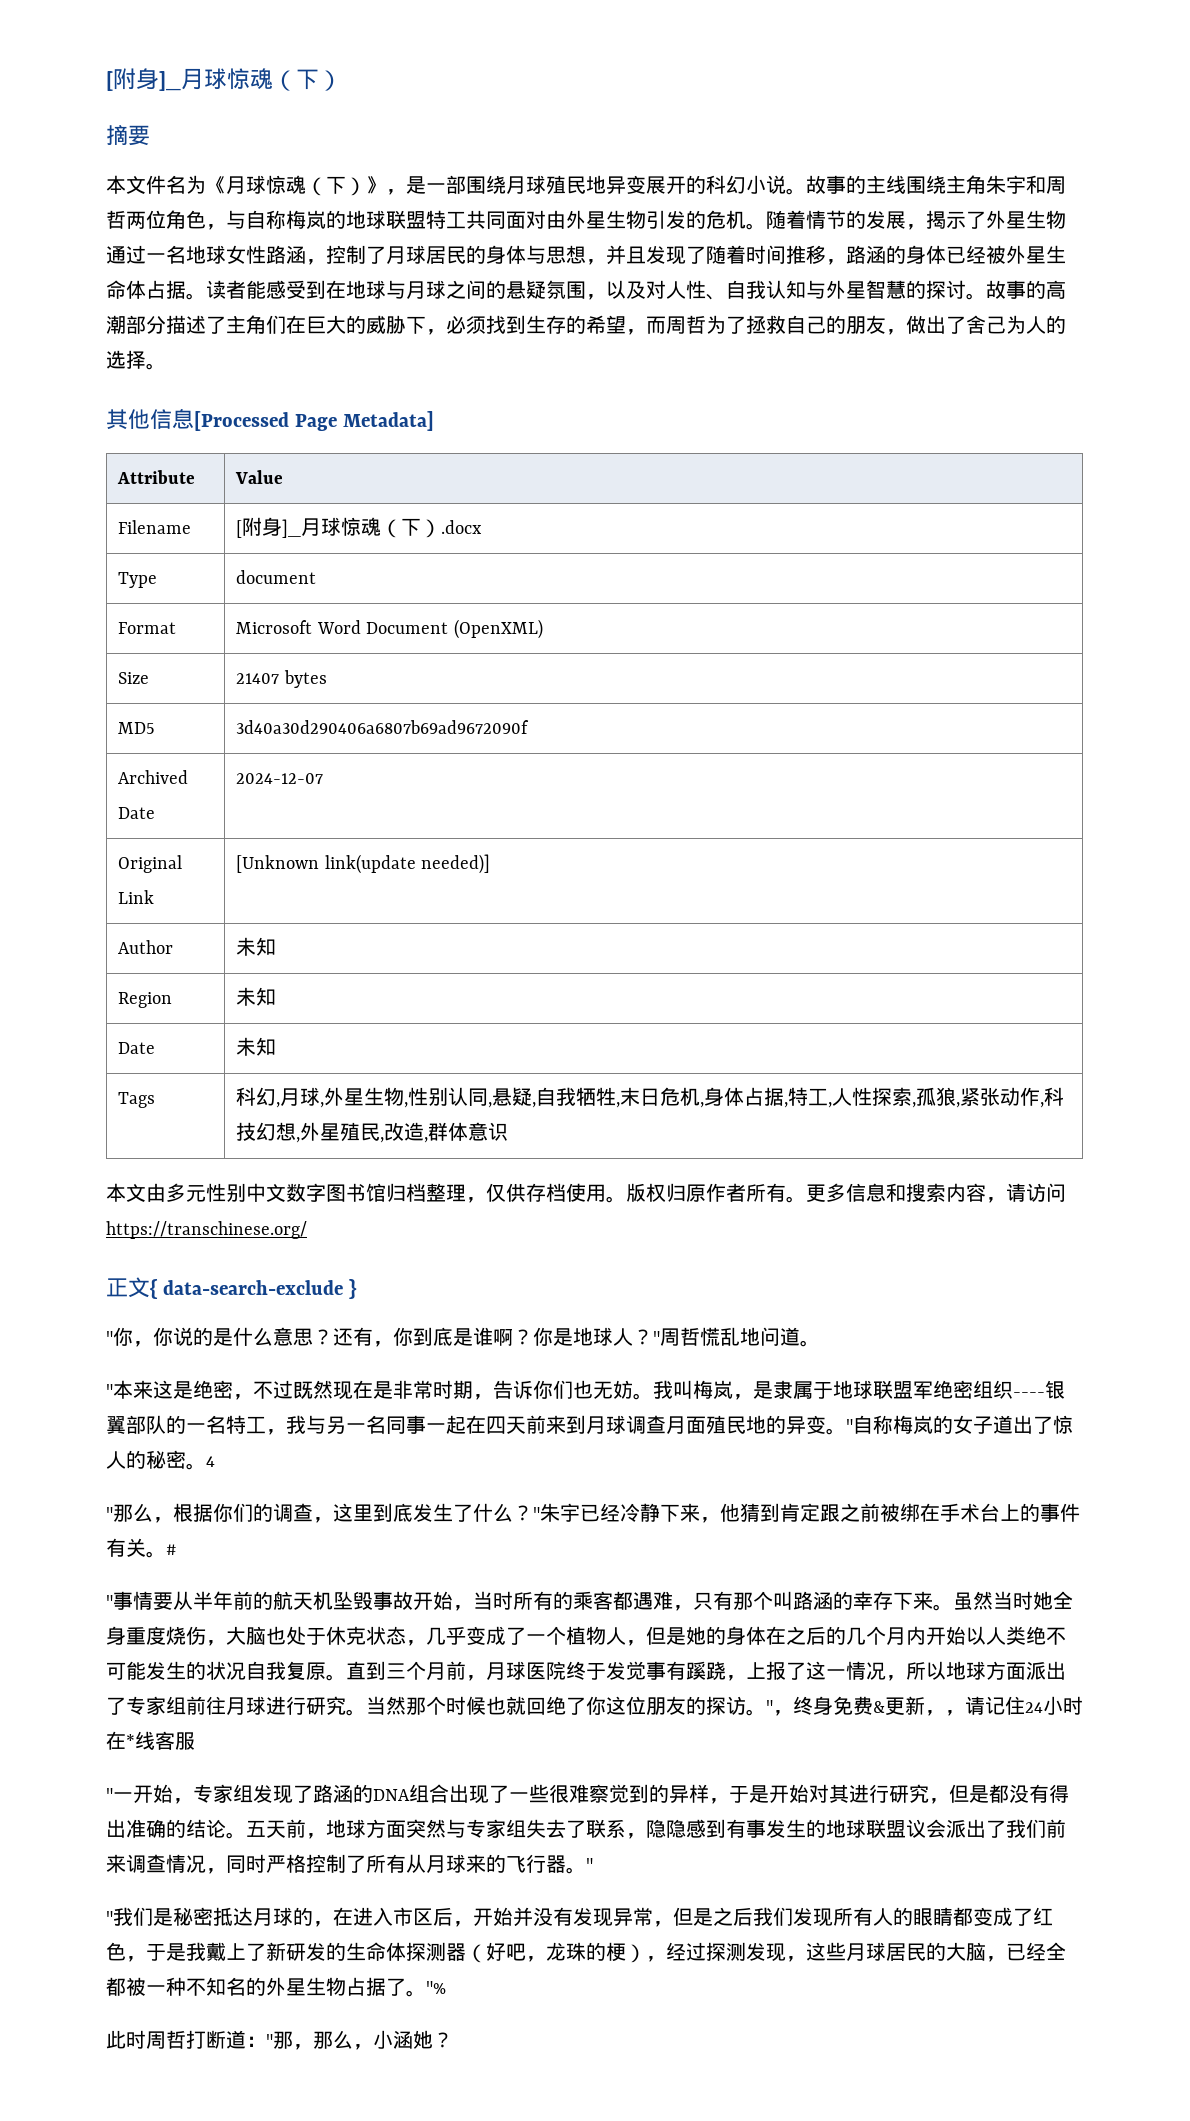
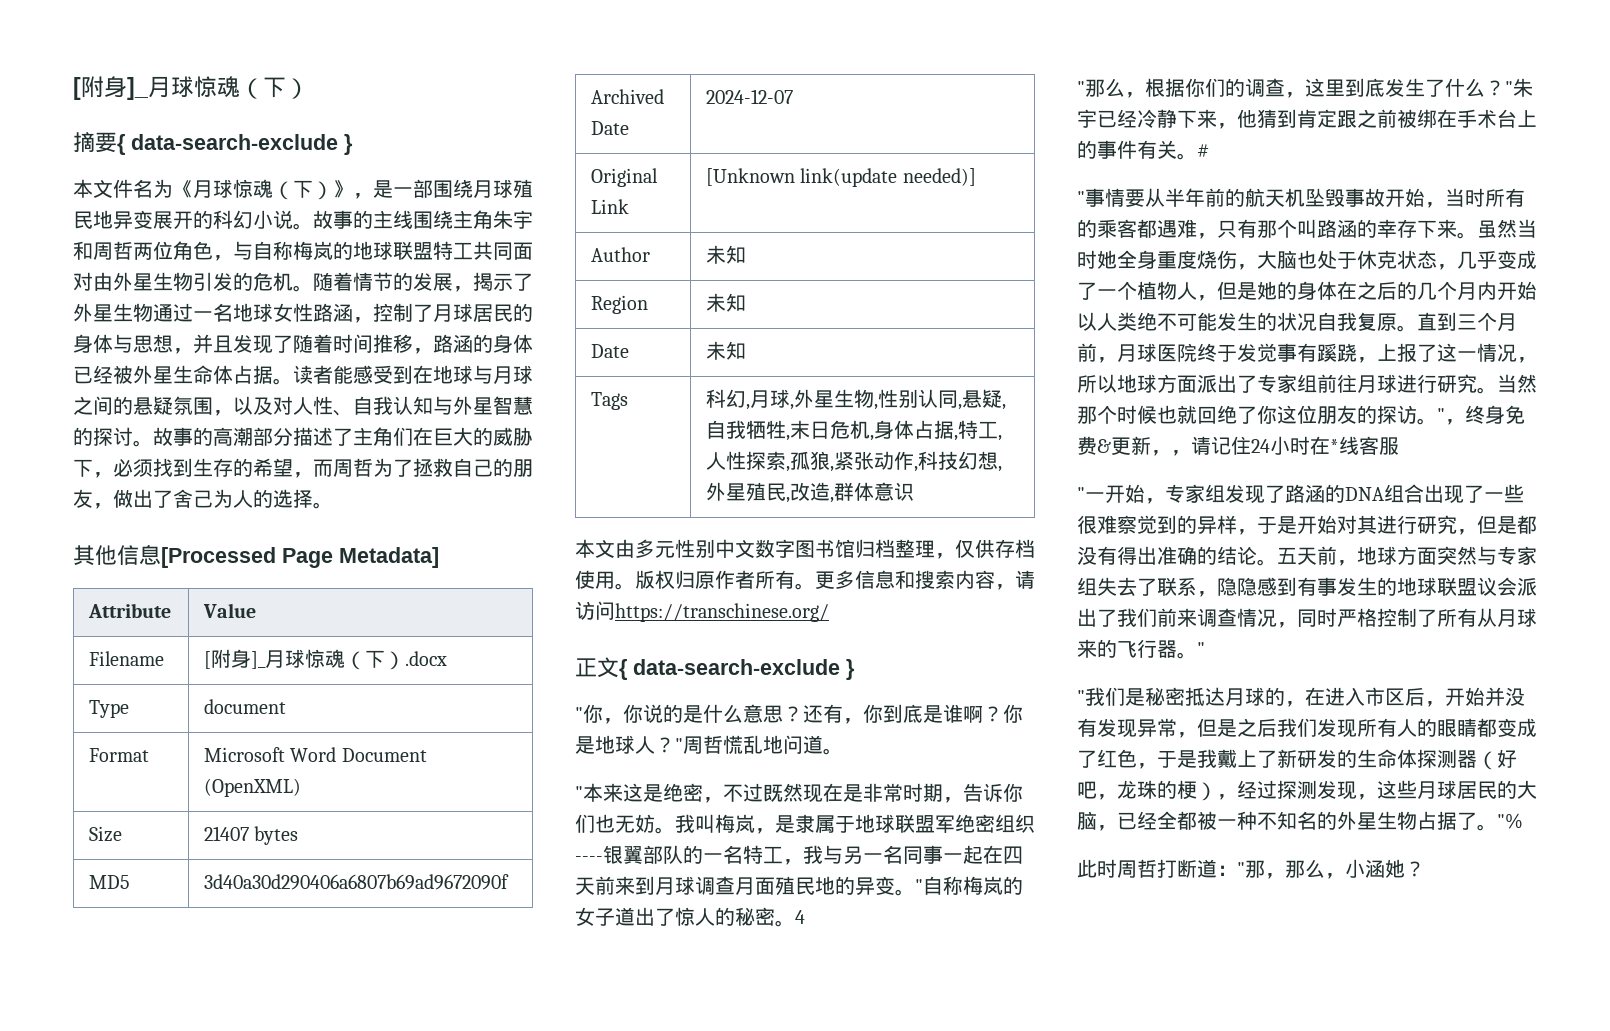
(150, 135) none -> [117,134,353,155] { data-search-exclude }

